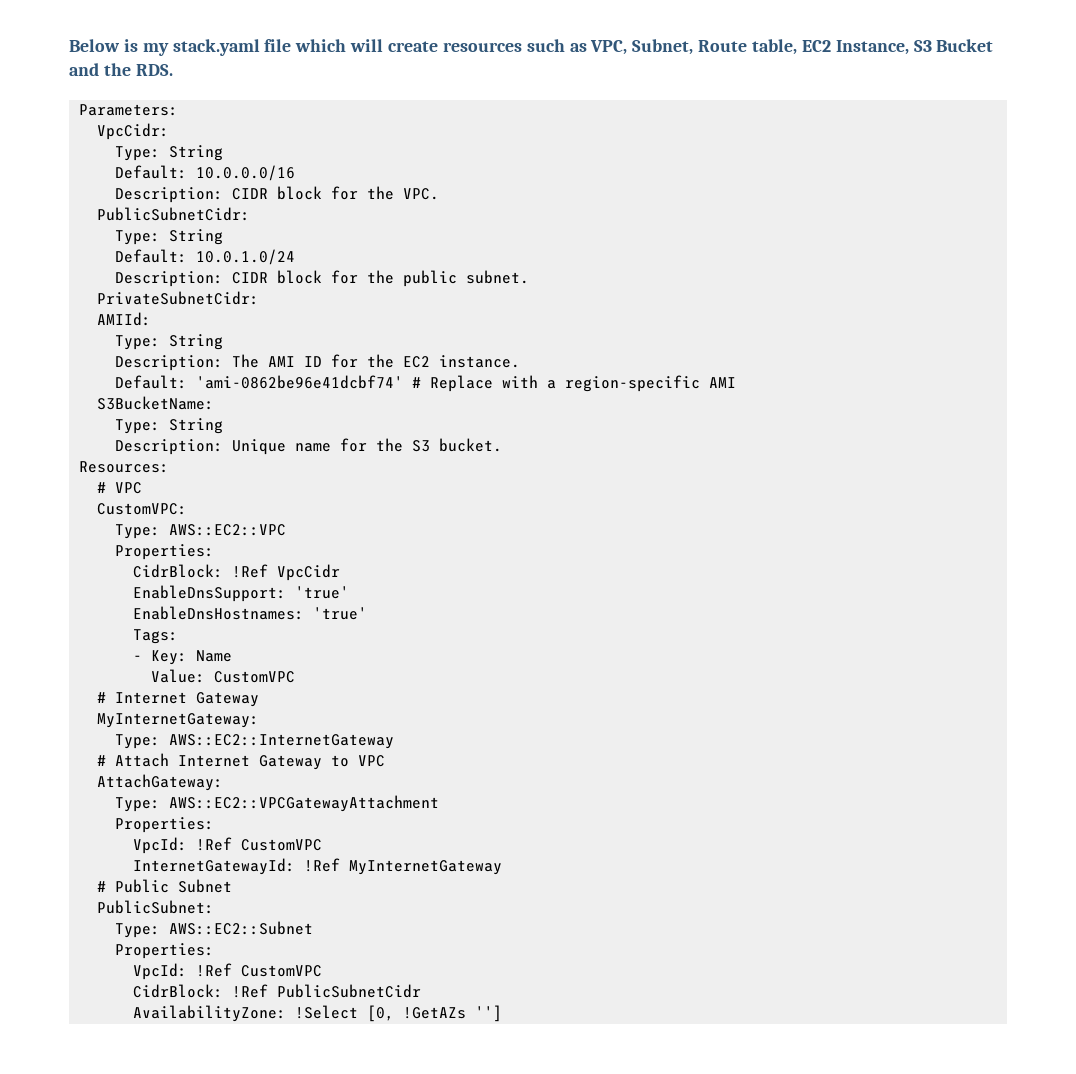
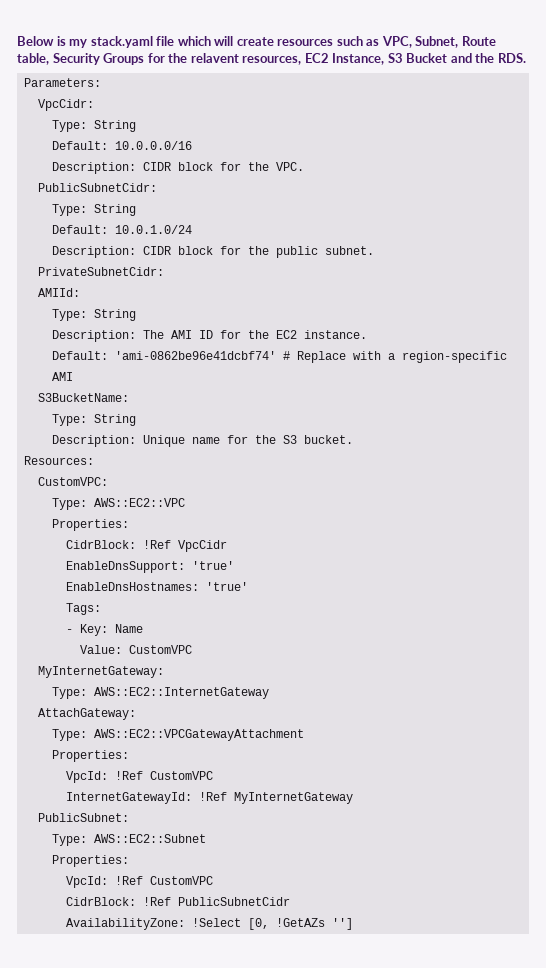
(798, 47) none -> [52,53,302,65] Security Groups for the relavent resources,
[96,482,142,494] // # VPC -> (94, 460) none
[96,692,259,707] // # Internet Gateway -> (192, 649) none
[96,753,385,770] // # Attach Internet Gateway to VPC -> (269, 693) none
[96,879,232,893] // # Public Subnet -> (353, 798) none

